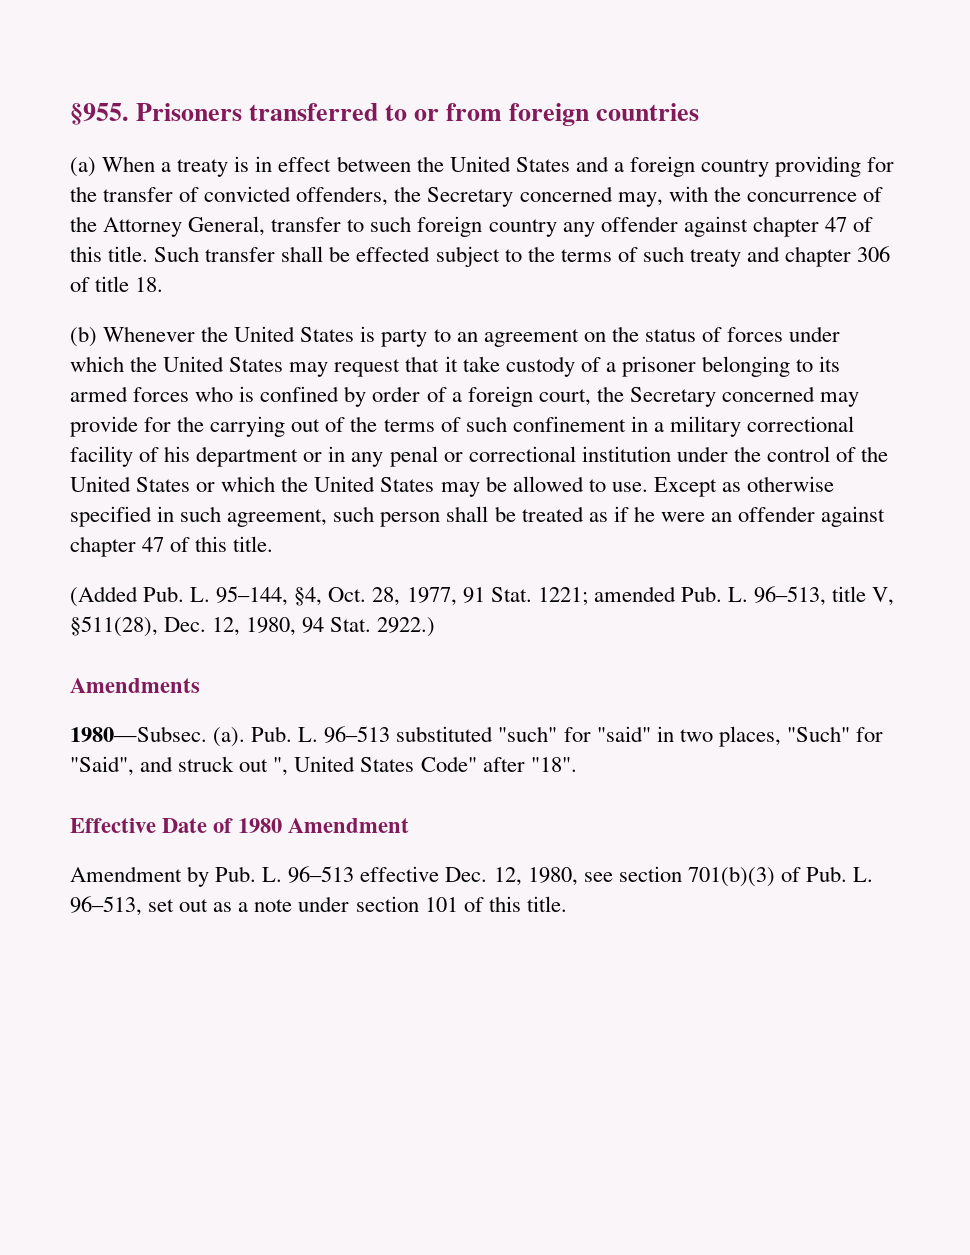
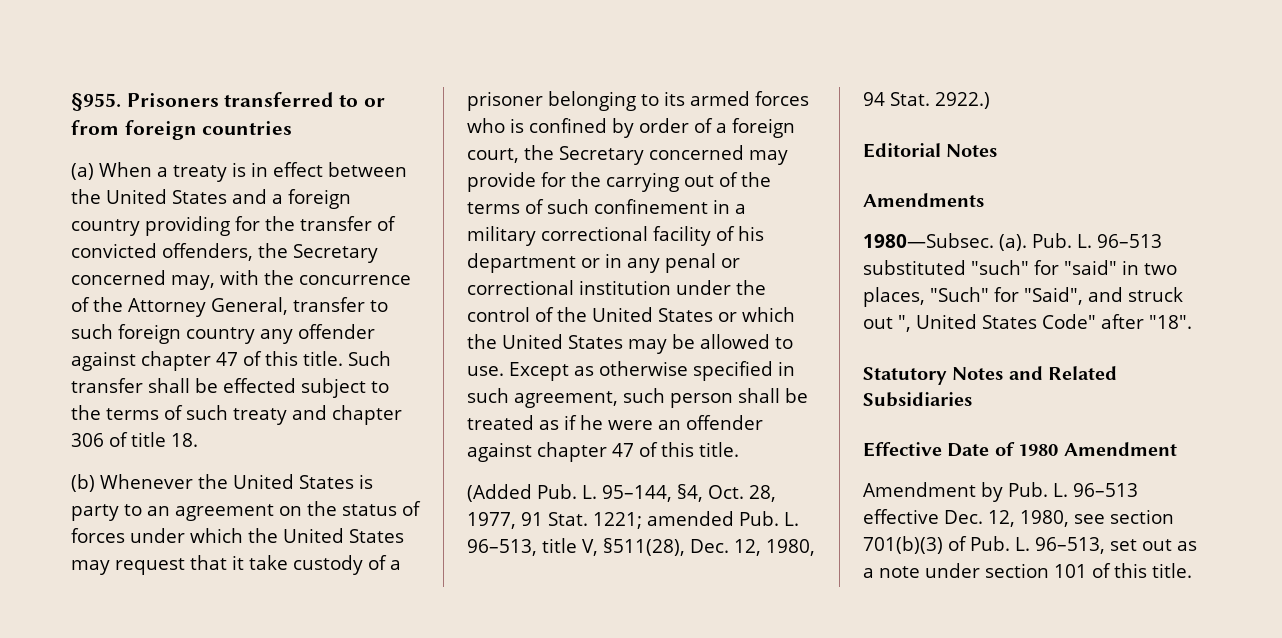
(436, 627) none -> [863,143,998,158] // Editorial Notes
(577, 764) none -> [863,366,1118,385] [863,392,972,407] // Statutory Notes and Related Subsidiaries

